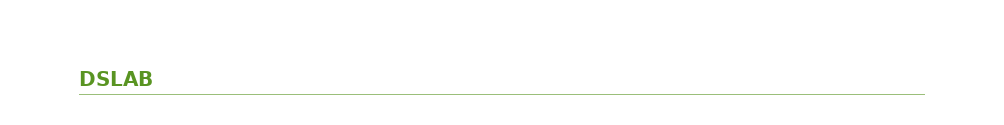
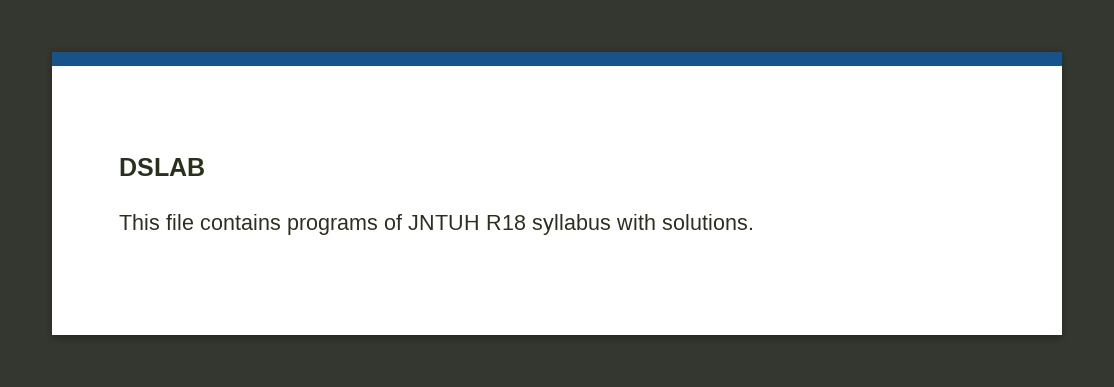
(153, 78) none -> [119,214,754,235] // This file contains programs of JNTUH R18 syllabus with solutions.

